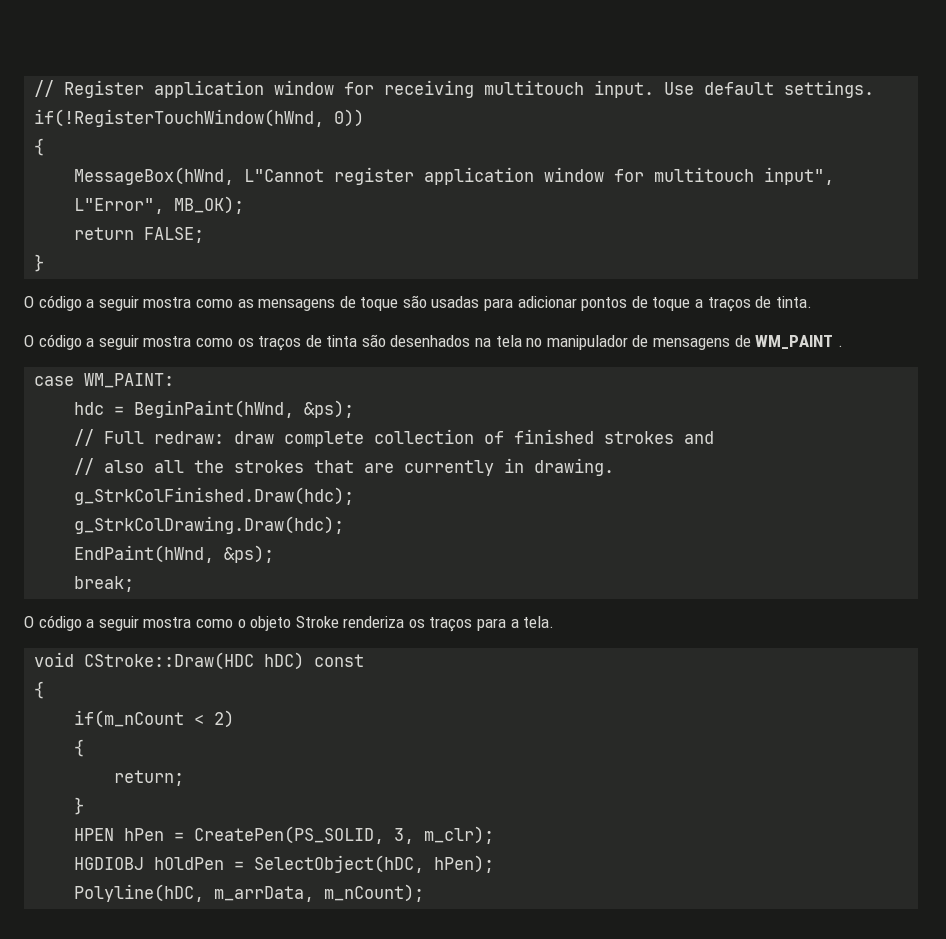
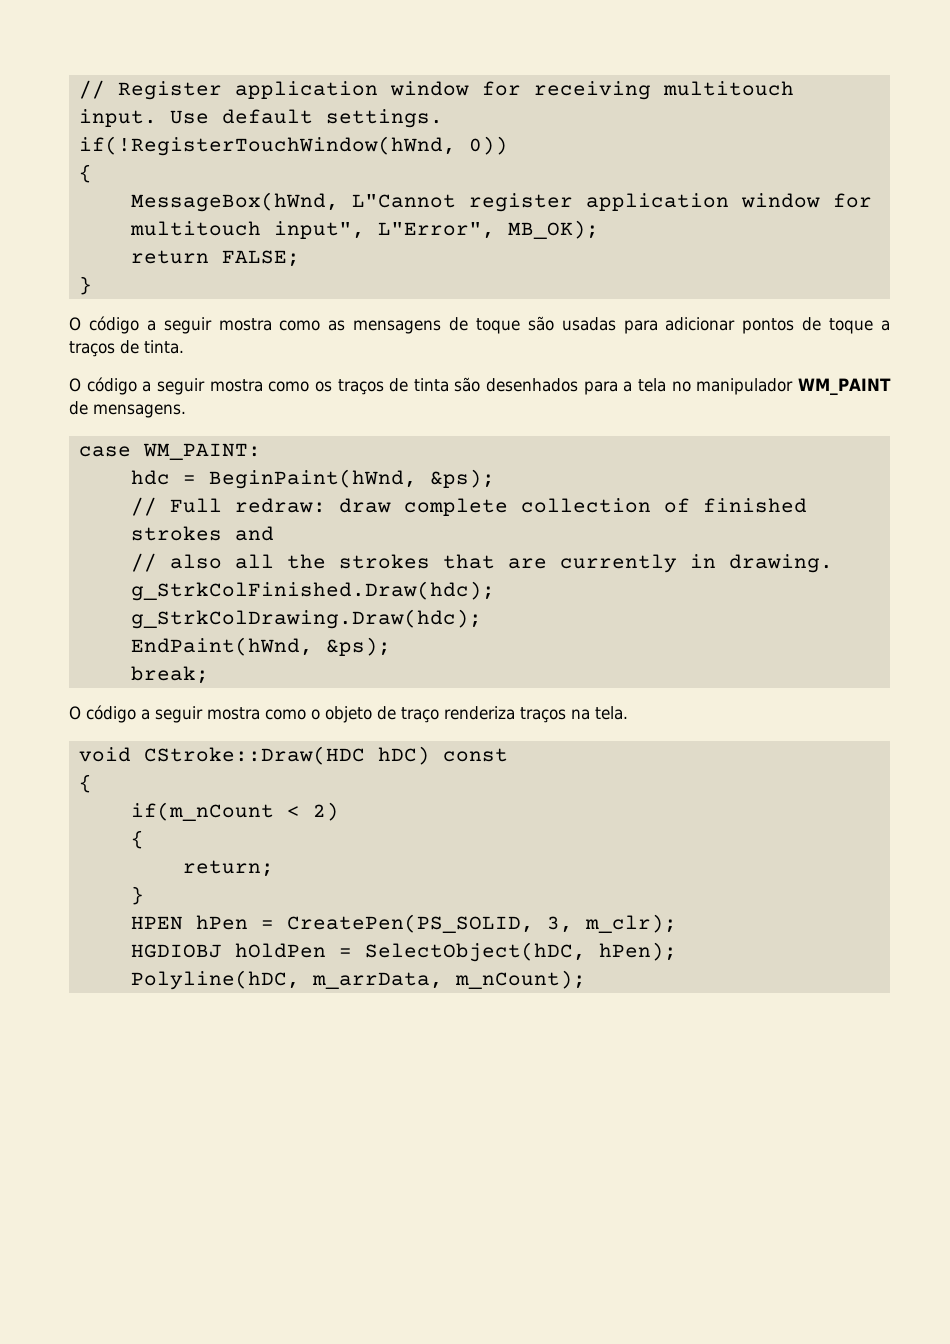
[475,338,492,347] na -> [583,381,633,395] para a
[632,335,843,350] de mensagens de WM_PAINT . -> [798,378,892,396] [69,401,186,418] WM_PAINT de mensagens.
[295,616,519,632] Stroke renderiza os traços para a -> [377,706,590,723] de traço renderiza traços na

